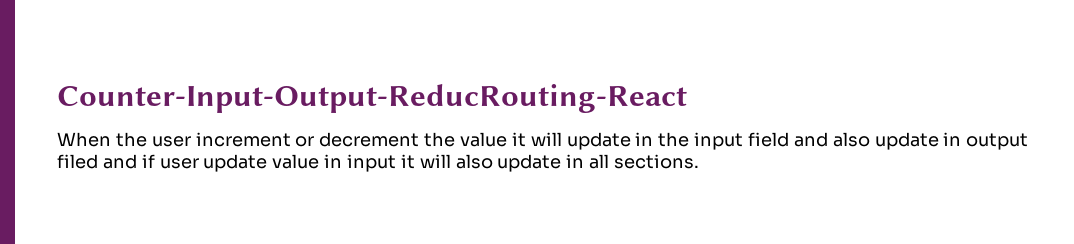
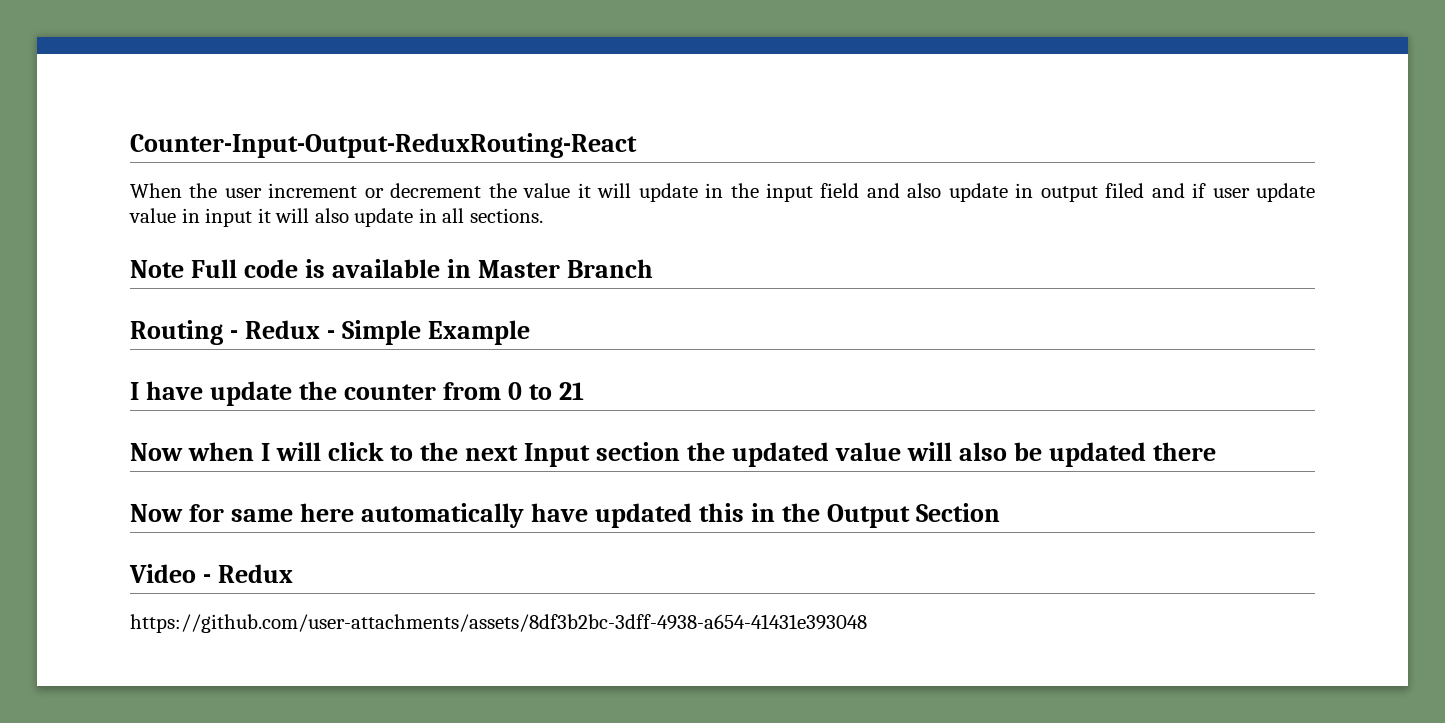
[57,84,687,113] Counter-Input-Output-ReducRouting-React -> [130,133,637,158] Counter-Input-Output-ReduxRouting-React
(700, 161) none -> [130,259,654,278] [130,320,531,345] [130,381,585,406] [130,442,1217,467] [130,503,1001,528] [129,564,294,583] [130,614,867,633] // Note Full code is available in Master Branch // Routing - Redux - Simple Example // I have update the counter from 0 to 21 // Now when I will click to the next Input section the updated value will also be updated there // Now for same here automatically have updated this in the Output Section // Video - Redux // https://github.com/user-attachments/assets/8df3b2bc-3dff-4938-a654-41431e393048

